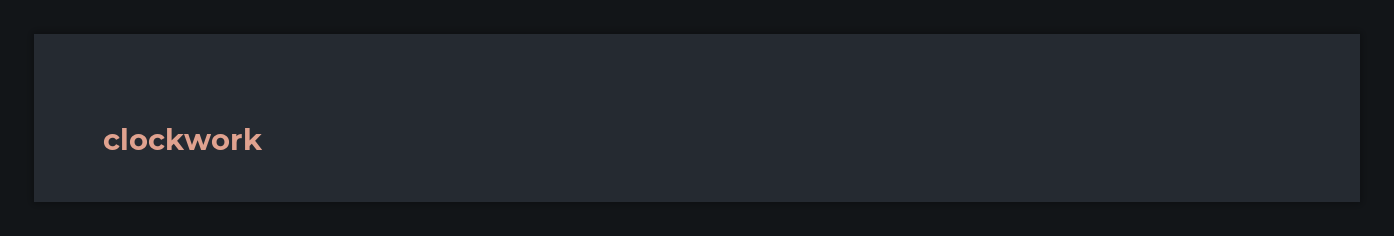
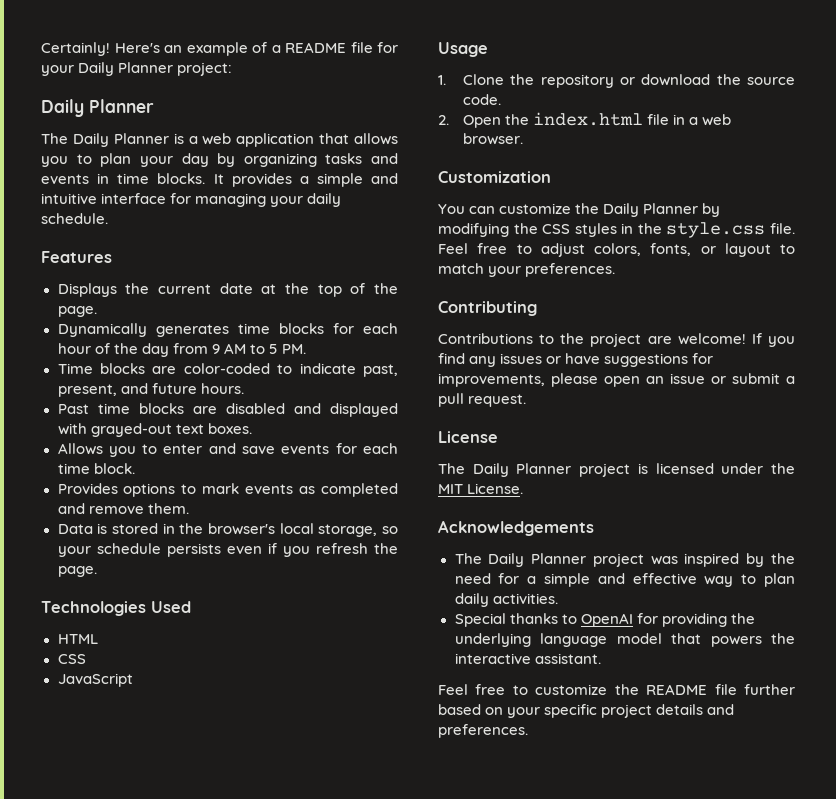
[103,128,263,150] clockwork -> [41,42,398,56] [41,62,233,76] [41,99,154,117] [41,133,398,147] [41,153,398,167] [41,173,398,187] [41,193,342,207] [41,213,108,224] [41,251,112,263] [57,283,398,297] [57,306,97,317] [57,323,398,337] [57,343,306,357] [57,363,398,377] [57,383,244,397] [57,403,398,417] [57,423,252,437] [57,443,398,457] [57,463,135,474] [57,483,398,497] [57,503,189,514] [57,523,398,537] [57,543,398,557] [57,566,97,577] [41,601,191,616] [57,634,98,644] [57,654,86,664] [57,673,133,687] [438,42,488,57] [438,74,795,88] [462,94,501,105] [438,112,732,128] [462,133,523,145] [438,171,551,183] [438,203,721,217] [438,222,795,238] [438,243,795,257] [438,263,616,277] [438,301,537,316] [438,333,795,347] [438,353,714,367] [438,373,795,387] [438,393,527,407] [438,431,498,443] [438,463,795,477] [438,483,524,494] [438,520,594,536] [454,553,795,567] [454,573,795,587] [454,593,558,607] [454,613,755,627] [454,633,795,647] [454,653,601,664] [438,684,795,695] [438,704,735,718] [438,724,528,738] Certainly! Here's an example of a README file for your Daily Planner project: // Daily Planner // The Daily Planner is a web application that allows you to plan your day by organizing tasks and events in time blocks. It provides a simple and intuitive interface for managing your daily schedule. // Features // Displays the current date at the top of the page. // Dynamically generates time blocks for each hour of the day from 9 AM to 5 PM. // Time blocks are color-coded to indicate past, present, and future hours. // Past time blocks are disabled and displayed with grayed-out text boxes. // Allows you to enter and save events for each time block. // Provides options to mark events as completed and remove them. // Data is stored in the browser's local storage, so your schedule persists even if you refresh the page. // Technologies Used // HTML // CSS // JavaScript // Usage // 1. Clone the repository or download the source code. // 2. Open the index.html file in a web browser. // Customization // You can customize the Daily Planner by modifying the CSS styles in the style.css file. Feel free to adjust colors, fonts, or layout to match your preferences. // Contributing // Contributions to the project are welcome! If you find any issues or have suggestions for improvements, please open an issue or submit a pull request. // License // The Daily Planner project is licensed under the MIT License. // Acknowledgements // The Daily Planner project was inspired by the need for a simple and effective way to plan daily activities. // Special thanks to OpenAI for providing the underlying language model that powers the interactive assistant. // Feel free to customize the README file further based on your specific project details and preferences.

